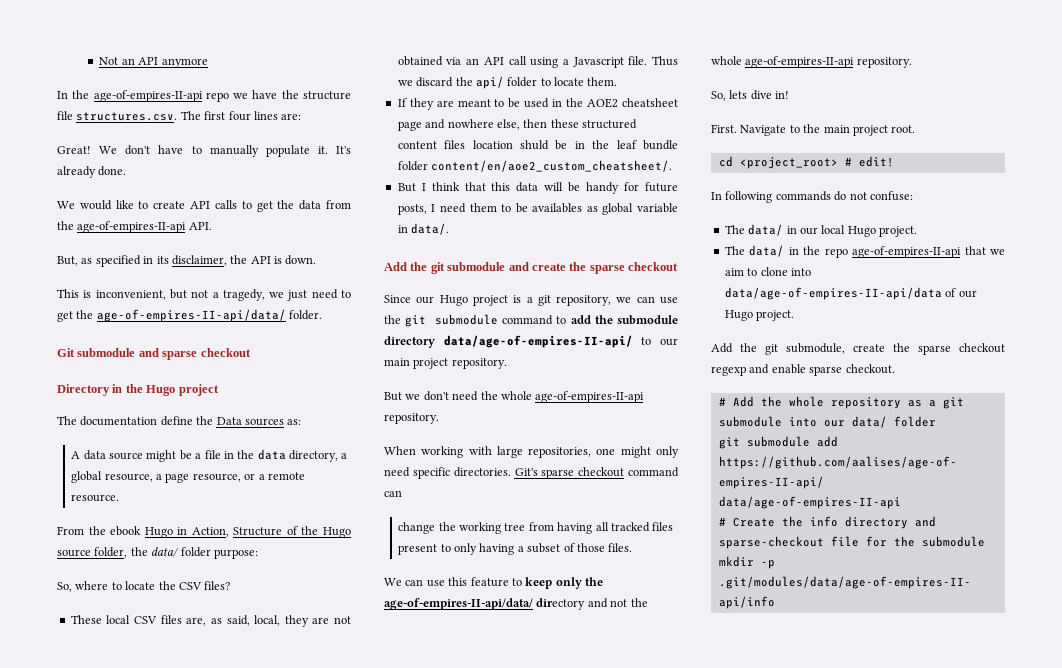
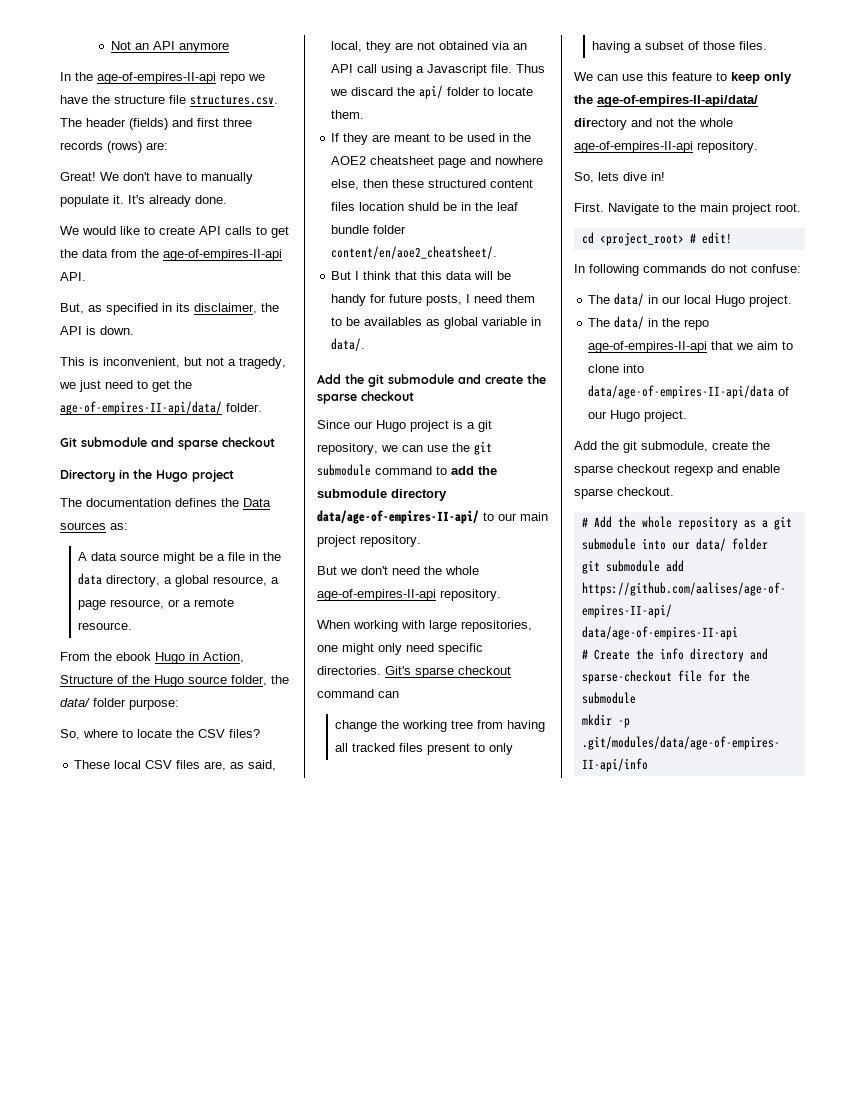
[204,111,278,121] first four lines -> [86,118,252,130] [60,141,142,153] header (fields) and first three records (rows)
[160,416,193,426] define -> [175,498,217,507] defines
[431,160,673,172] content/en/aoe2_custom_cheatsheet/. -> [331,246,498,259] content/en/aoe2_cheatsheet/.

